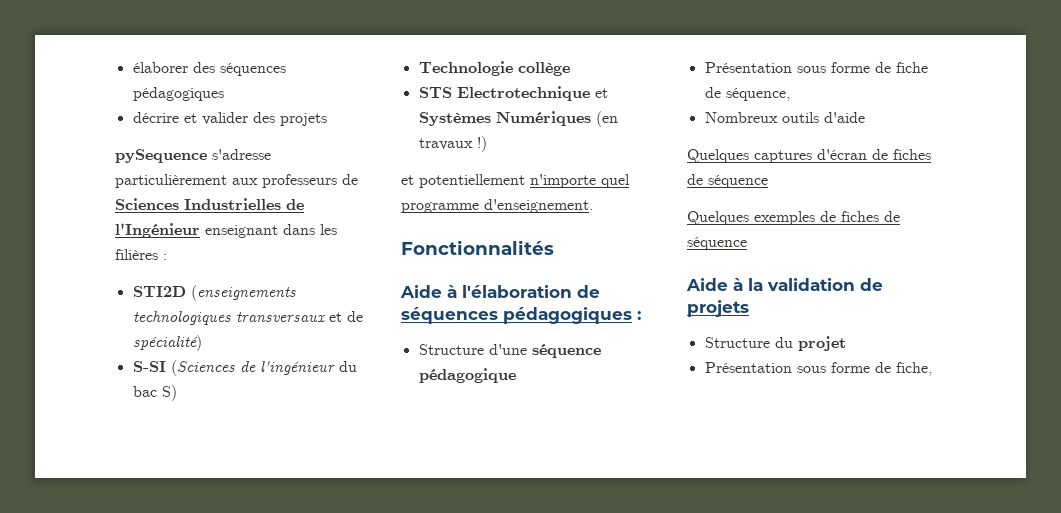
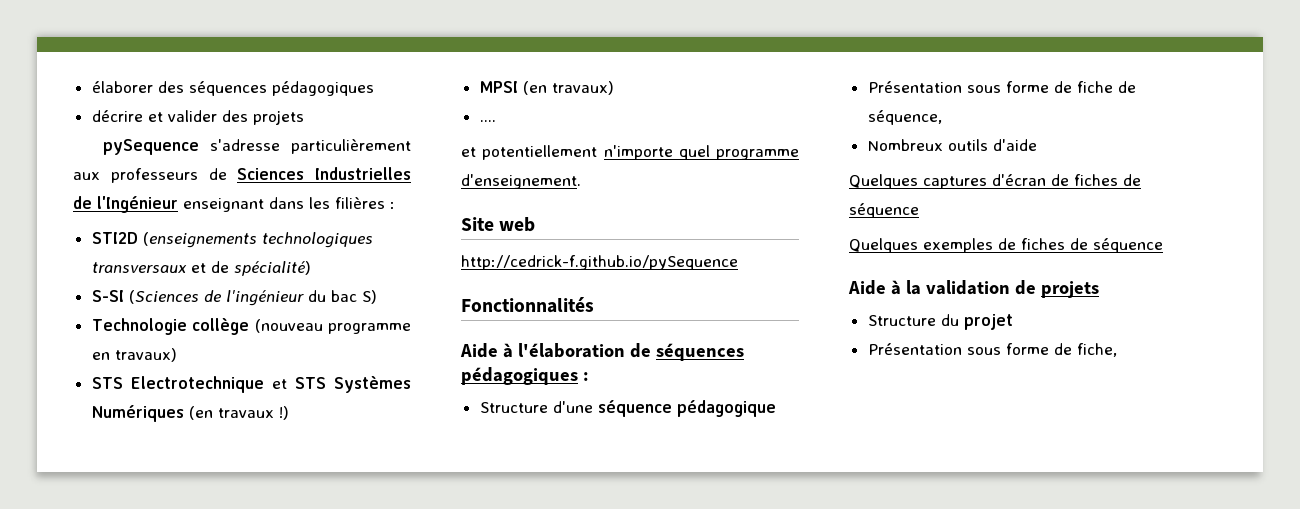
(570, 69) none -> [254,319,411,334] [91,348,177,362] (nouveau programme en travaux)
(608, 93) none -> [294,377,326,389] STS
(487, 144) none -> [479,81,614,95] [479,120,496,122] // MPSI (en travaux) // ....
(593, 206) none -> [461,217,536,232] [461,255,738,270] // Site web // http://cedrick-f.github.io/pySequence

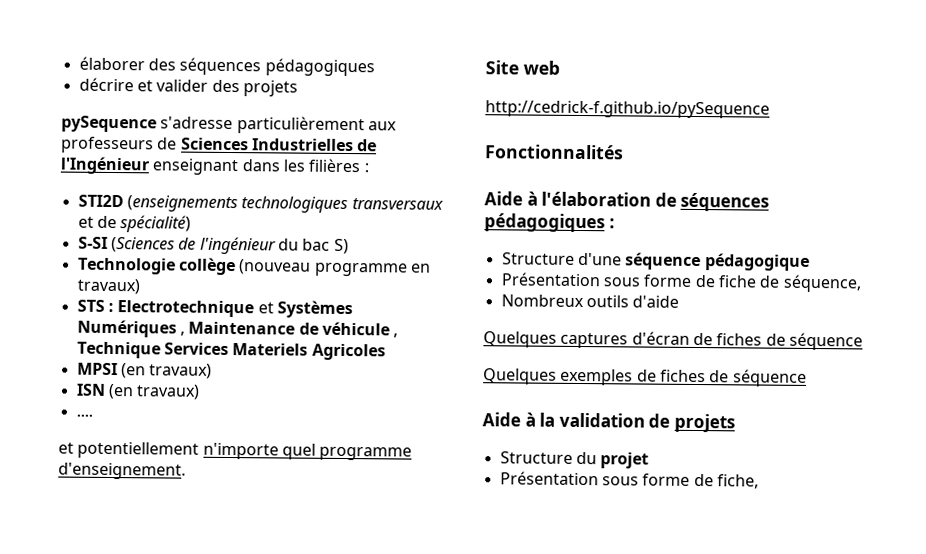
(123, 383) none -> [107,302,114,313] :
[294,377,326,389] STS -> (274, 308) none
[188,406,289,420] (en travaux !) -> [179,321,399,338] [76,341,386,361] , Maintenance de véhicule , Technique Services Materiels Agricoles
(614, 88) none -> [75,383,201,400] // ISN (en travaux)

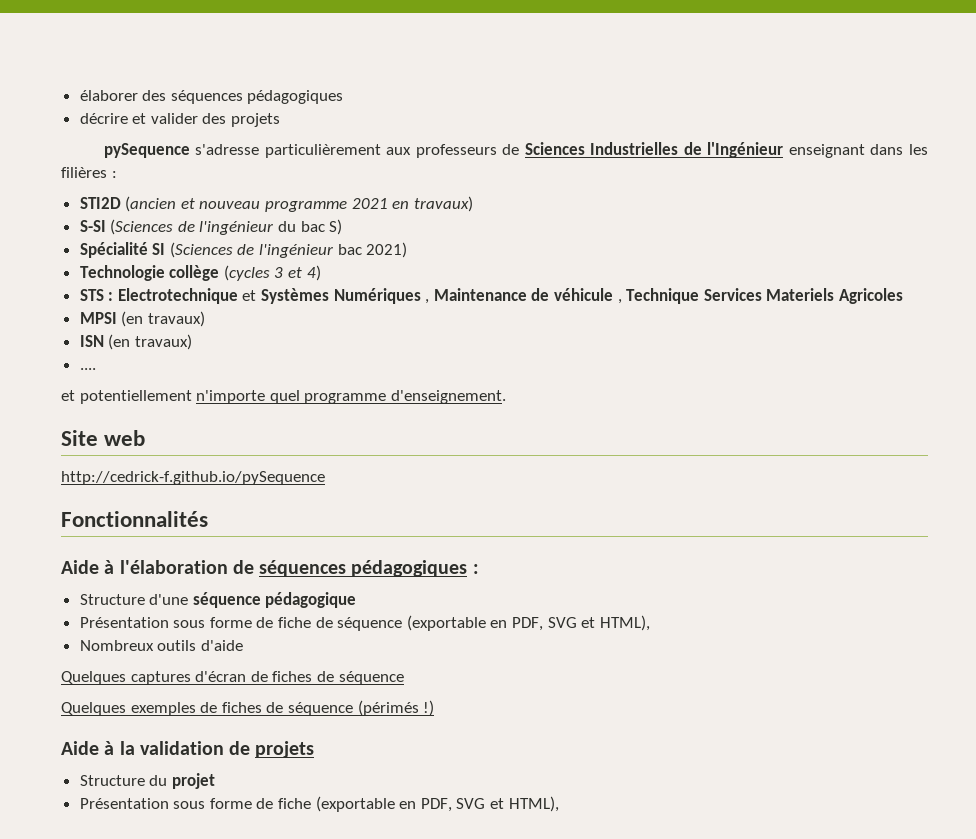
[126,195,444,214] [77,215,192,233] (enseignements technologiques transversaux et de spécialité) -> [125,196,473,212] (ancien et nouveau programme 2021 en travaux)
[77,257,431,277] [76,278,140,295] Technologie collège (nouveau programme en travaux) -> [79,242,408,258] [79,265,321,281] Spécialité SI (Sciences de l'ingénieur bac 2021) // Technologie collège (cycles 3 et 4)
[782,274,862,293] séquence, -> [337,615,650,631] séquence (exportable en PDF, SVG et HTML),
(807, 378) none -> [357,700,435,716] (périmés !)
[716,474,759,489] fiche, -> [278,796,559,812] fiche (exportable en PDF, SVG et HTML),

